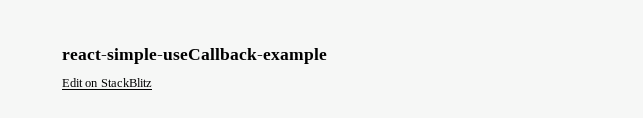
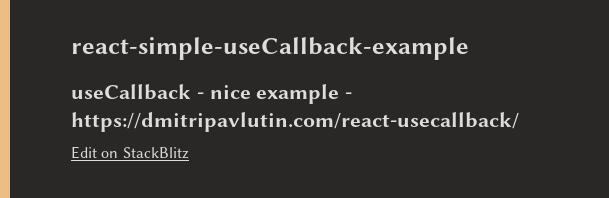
(327, 56) none -> [71,84,353,104] [71,112,519,132] // useCallback - nice example - https://dmitripavlutin.com/react-usecallback/

